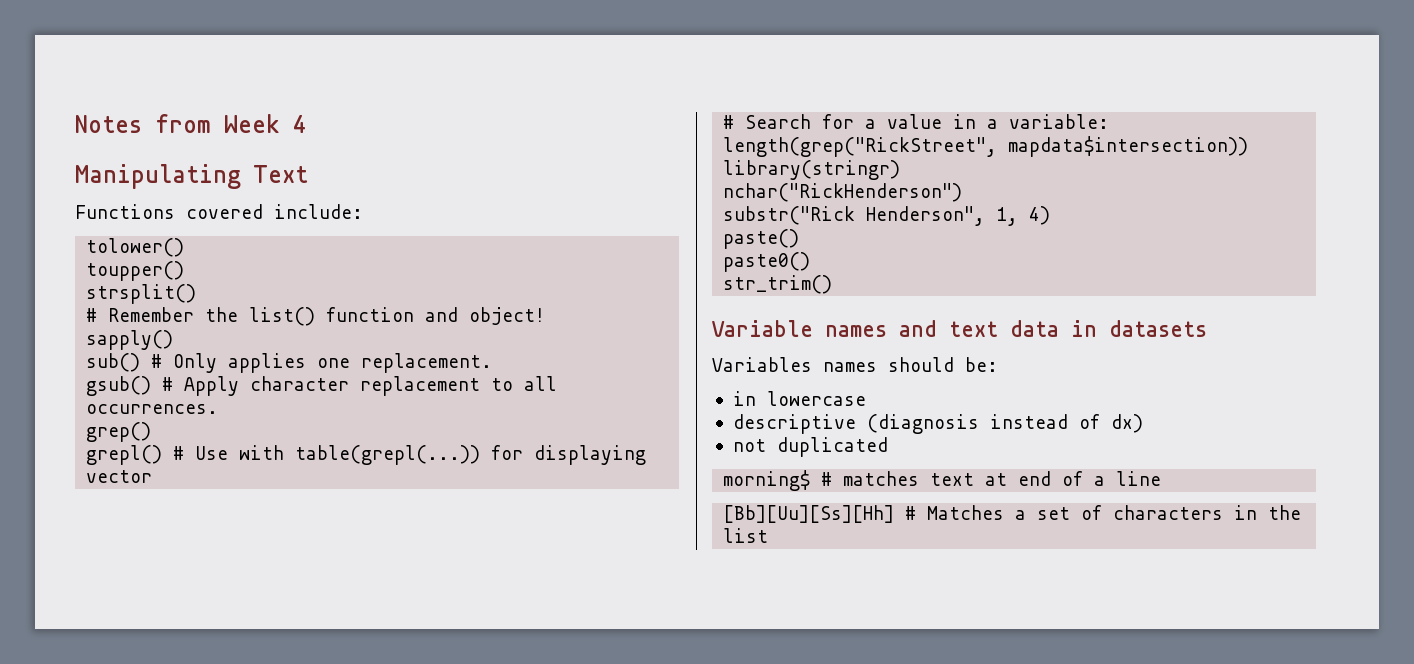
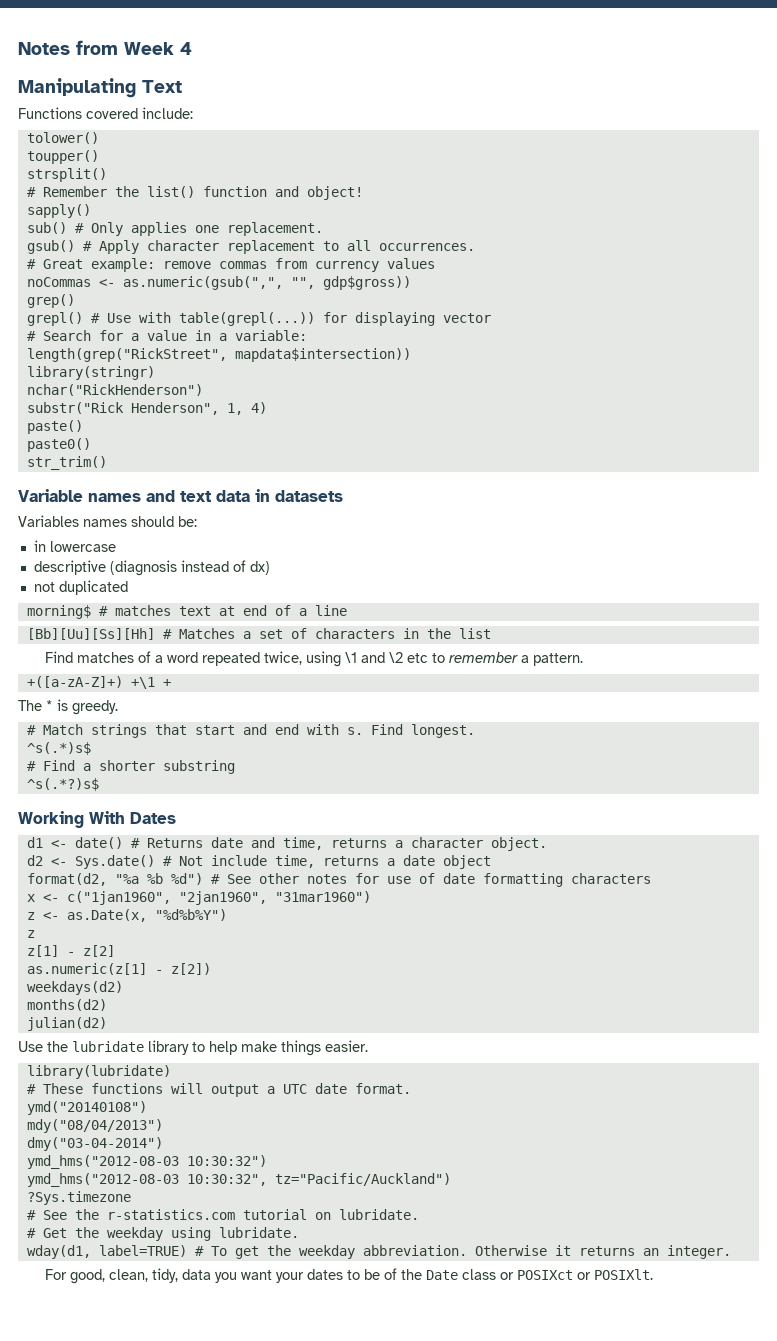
(219, 409) none -> [26,258,435,272] [26,276,411,290] // # Great example: remove commas from currency values // noCommas <- as.numeric(gsub(",", "", gdp$gross))
(769, 535) none -> [45,651,584,667] [26,676,171,689] [18,699,118,715] [26,724,475,738] [26,742,91,755] [26,760,235,774] [26,778,99,791] [18,811,176,828] [26,837,547,851] [26,855,491,869] [26,873,651,887] [26,891,371,905] [26,909,227,922] [26,930,35,938] [26,945,115,957] [26,963,211,975] [26,981,123,995] [26,999,107,1011] [26,1017,107,1031] [18,1040,368,1056] [26,1065,171,1079] [26,1083,411,1097] [26,1101,147,1115] [26,1119,163,1133] [26,1137,163,1151] [26,1155,267,1169] [26,1173,451,1187] [26,1191,131,1205] [26,1209,419,1220] [26,1227,299,1241] [26,1245,731,1259] [45,1268,654,1284] // Find matches of a word repeated twice, using \1 and \2 etc to remember a pattern. // +([a-zA-Z]+) +\1 + // The * is greedy. // # Match strings that start and end with s. Find longest. // ^s(.*)s$ // # Find a shorter substring // ^s(.*?)s$ // Working With Dates // d1 <- date() # Returns date and time, returns a character object. // d2 <- Sys.date() # Not include time, returns a date object // format(d2, "%a %b %d") # See other notes for use of date formatting characters // x <- c("1jan1960", "2jan1960", "31mar1960") // z <- as.Date(x, "%d%b%Y") // z // z[1] - z[2] // as.numeric(z[1] - z[2]) // weekdays(d2) // months(d2) // julian(d2) // Use the lubridate library to help make things easier. // library(lubridate) // # These functions will output a UTC date format. // ymd("20140108") // mdy("08/04/2013") // dmy("03-04-2014") // ymd_hms("2012-08-03 10:30:32") // ymd_hms("2012-08-03 10:30:32", tz="Pacific/Auckland") // ?Sys.timezone // # See the r-statistics.com tutorial on lubridate. // # Get the weekday using lubridate. // wday(d1, label=TRUE) # To get the weekday abbreviation. Otherwise it returns an integer. // For good, clean, tidy, data you want your dates to be of the Date class or POSIXct or POSIXlt.

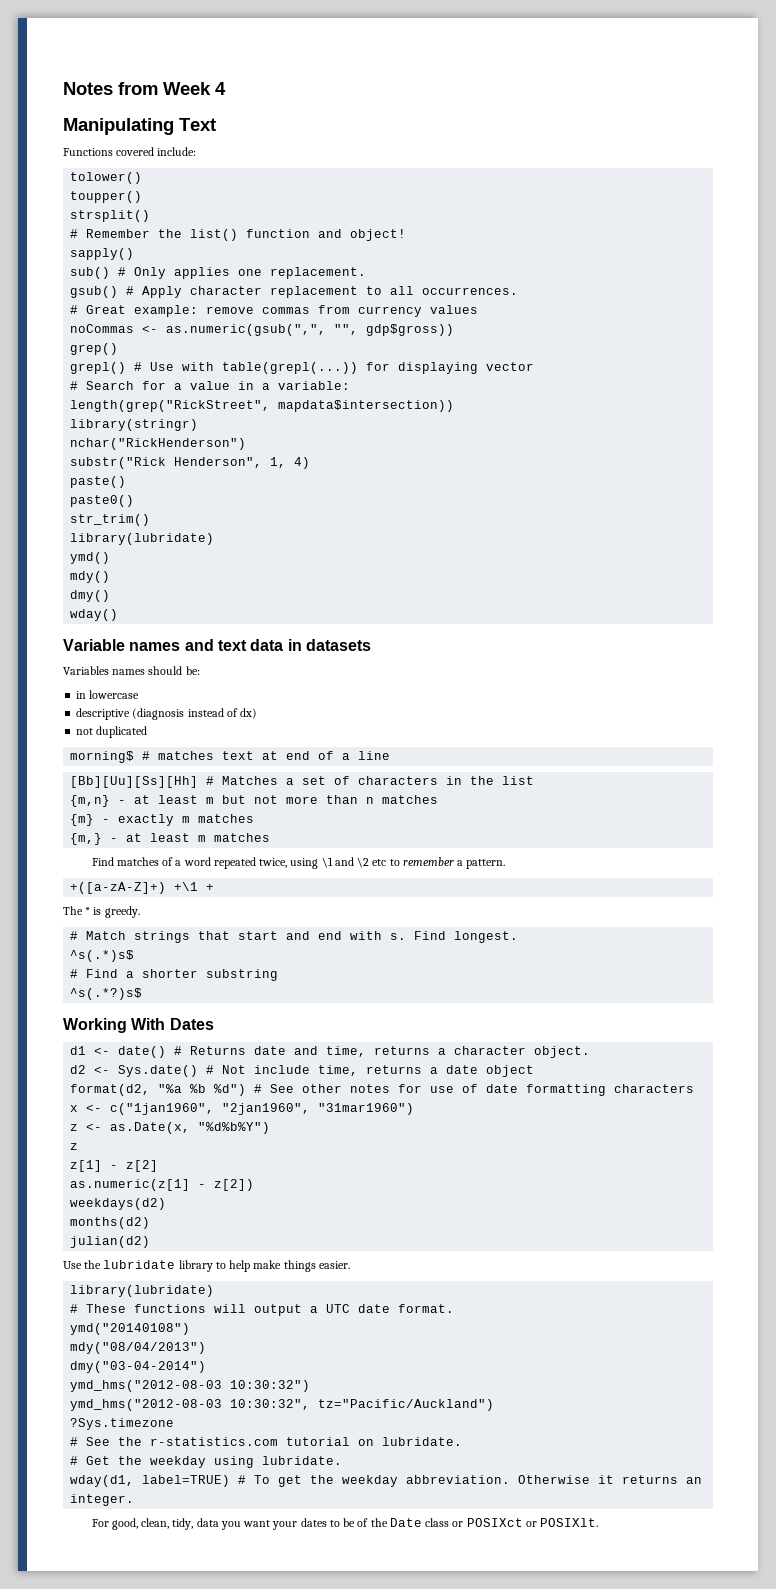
(107, 463) none -> [70,533,215,545] [70,552,111,564] [70,571,111,583] [70,590,111,602] [70,609,119,621] // library(lubridate) // ymd() // mdy() // dmy() // wday()
(491, 633) none -> [70,795,439,807] [70,814,255,826] [70,833,271,845] // {m,n} - at least m but not more than n matches // {m} - exactly m matches // {m,} - at least m matches

